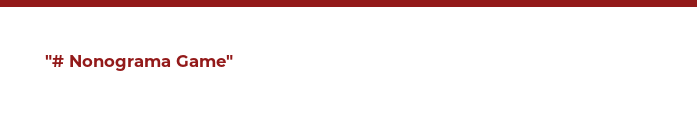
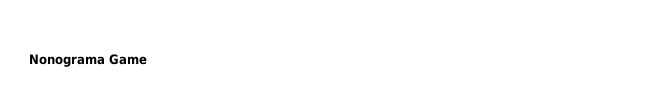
[45,55,233,71] "# Nonograma Game" -> [29,54,147,67] Nonograma Game

